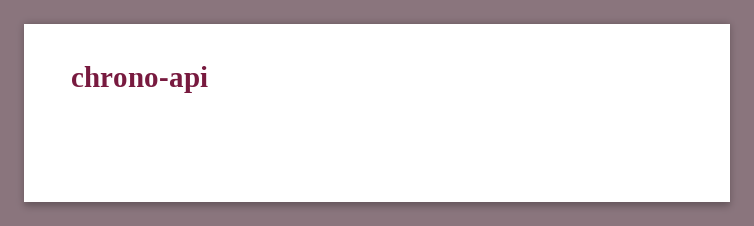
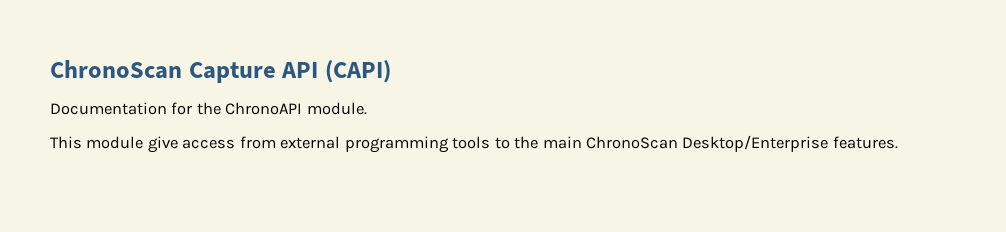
[71,66,208,93] chrono-api -> [50,60,391,83] [50,102,367,115] [50,135,898,153] ChronoScan Capture API (CAPI) // Documentation for the ChronoAPI module. // This module give access from external programming tools to the main ChronoScan Desktop/Enterprise features.

